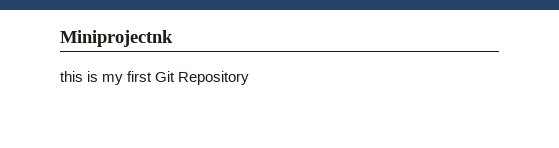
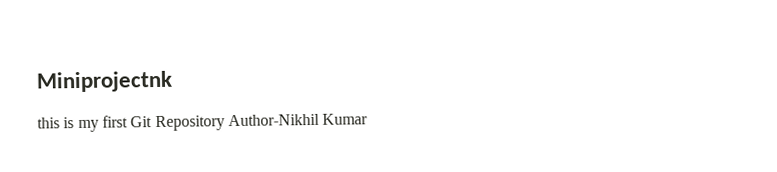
(250, 78) none -> [227,113,369,127] Author-Nikhil Kumar

